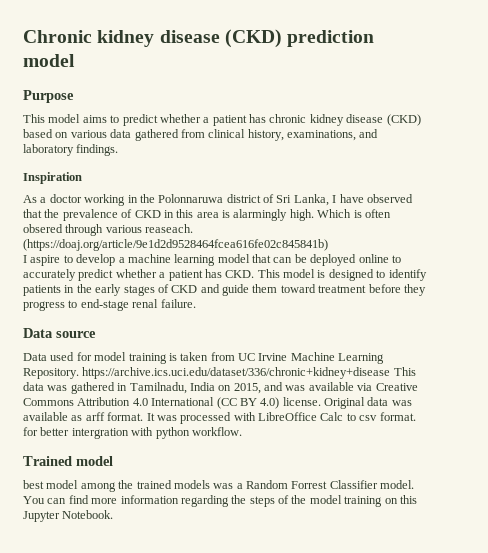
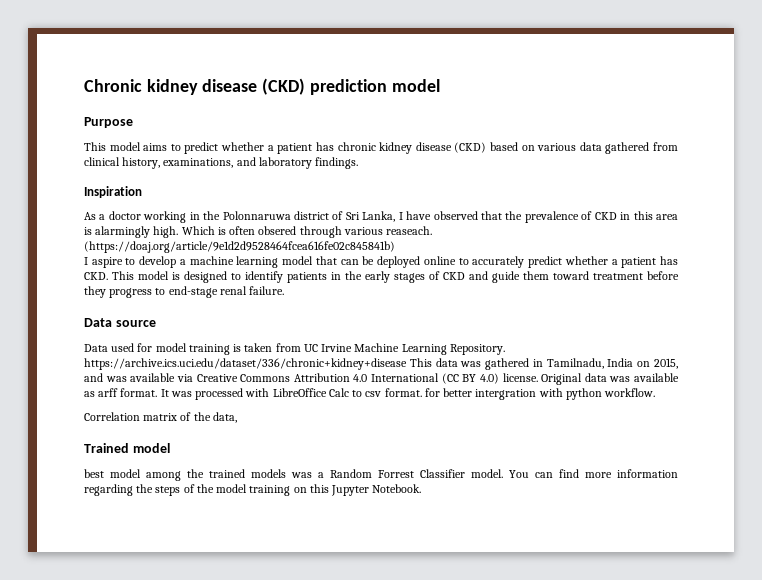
(242, 431) none -> [84,412,237,423] // Correlation matrix of the data,

